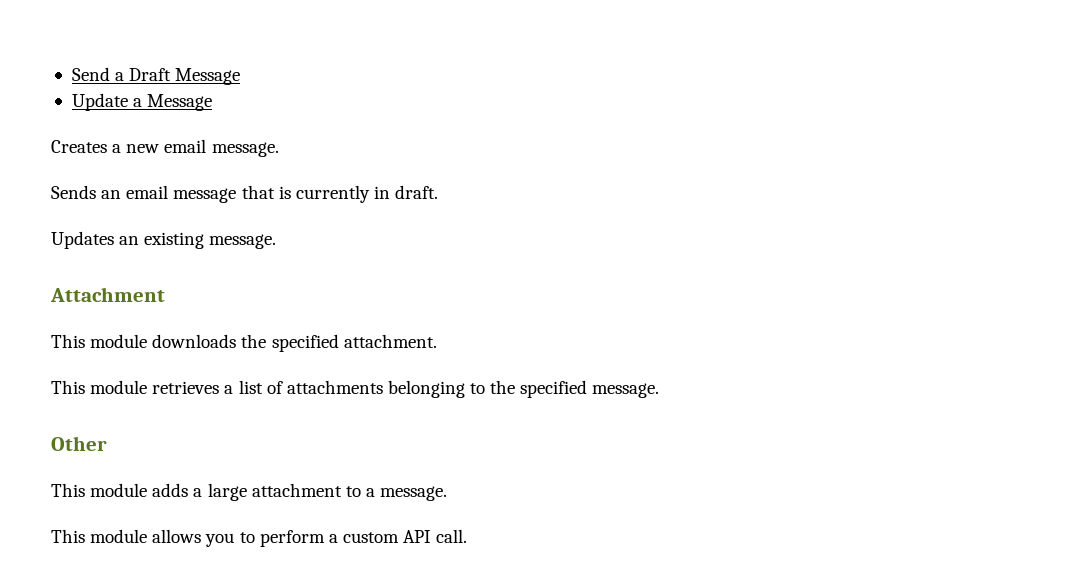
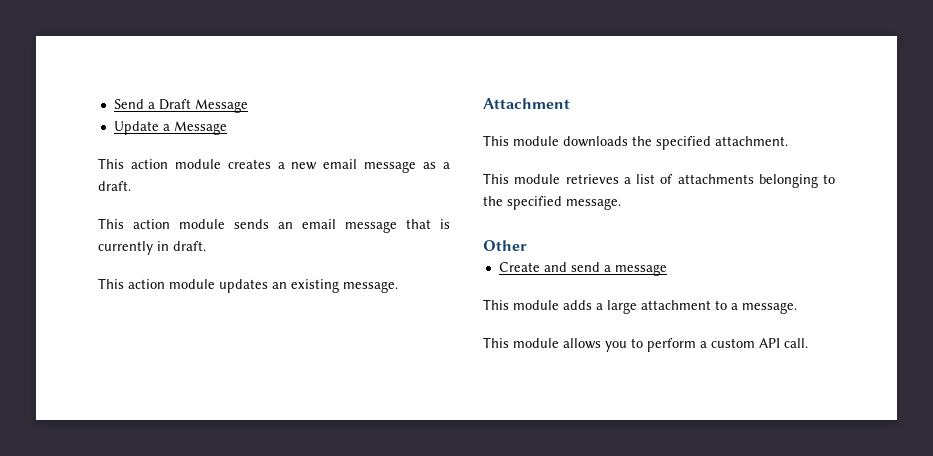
[51,139,279,157] [51,185,96,199] Creates a new email message. // Sends -> [98,158,451,173] [98,181,131,191] [98,218,269,229] This action module creates a new email message as a draft. // This action module sends
[51,231,114,249] Updates -> [98,278,268,293] This action module updates
(107, 443) none -> [498,262,667,276] // Create and send a message

